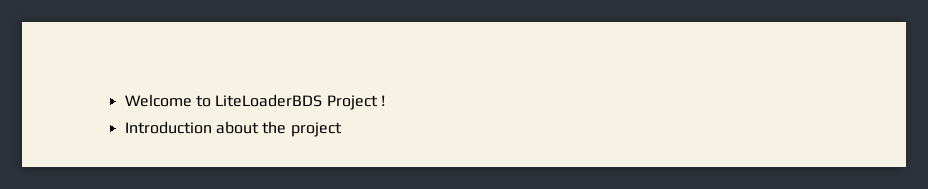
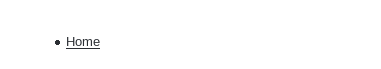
[124,94,385,110] [124,121,342,137] Welcome to LiteLoaderBDS Project ! // Introduction about the project -> [66,37,101,46] Home

